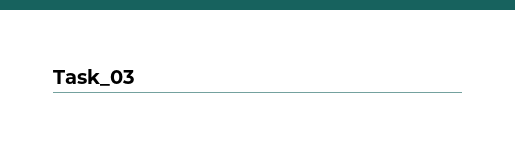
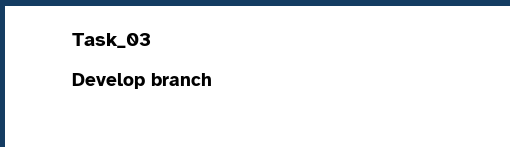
(135, 77) none -> [72,73,212,89] // Develop branch

